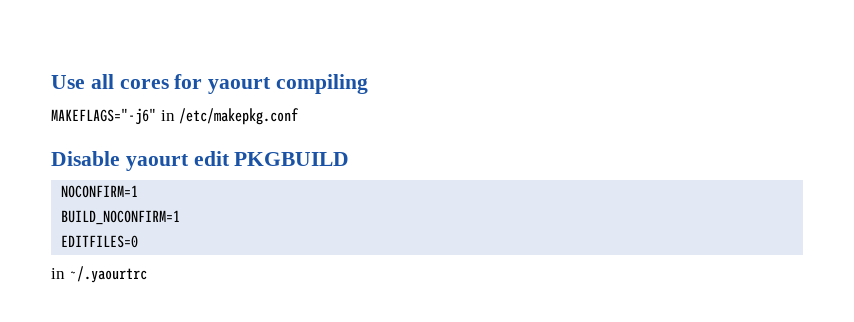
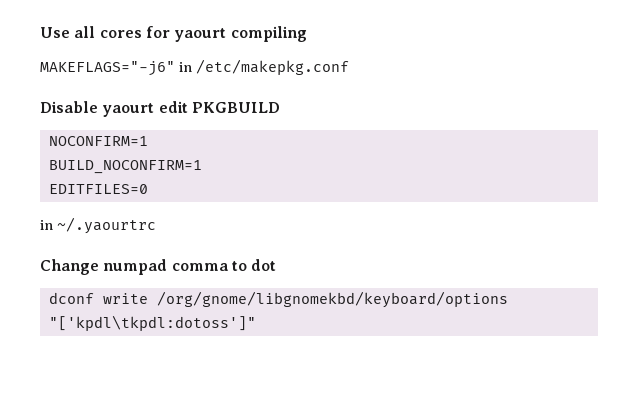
(147, 274) none -> [40,259,277,275] [48,291,508,308] [48,315,256,331] // Change numpad comma to dot // dconf write /org/gnome/libgnomekbd/keyboard/options "['kpdl\tkpdl:dotoss']"

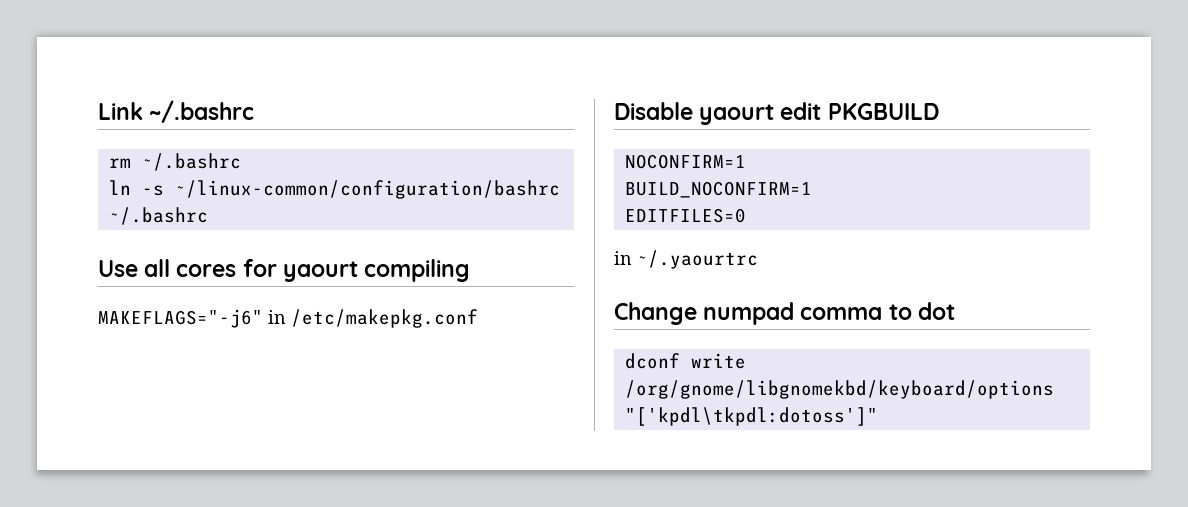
(40, 32) none -> [98,100,255,123] [108,153,241,171] [108,180,560,199] [108,207,208,225] Link ~/.bashrc // rm ~/.bashrc // ln -s ~/linux-common/configuration/bashrc ~/.bashrc //

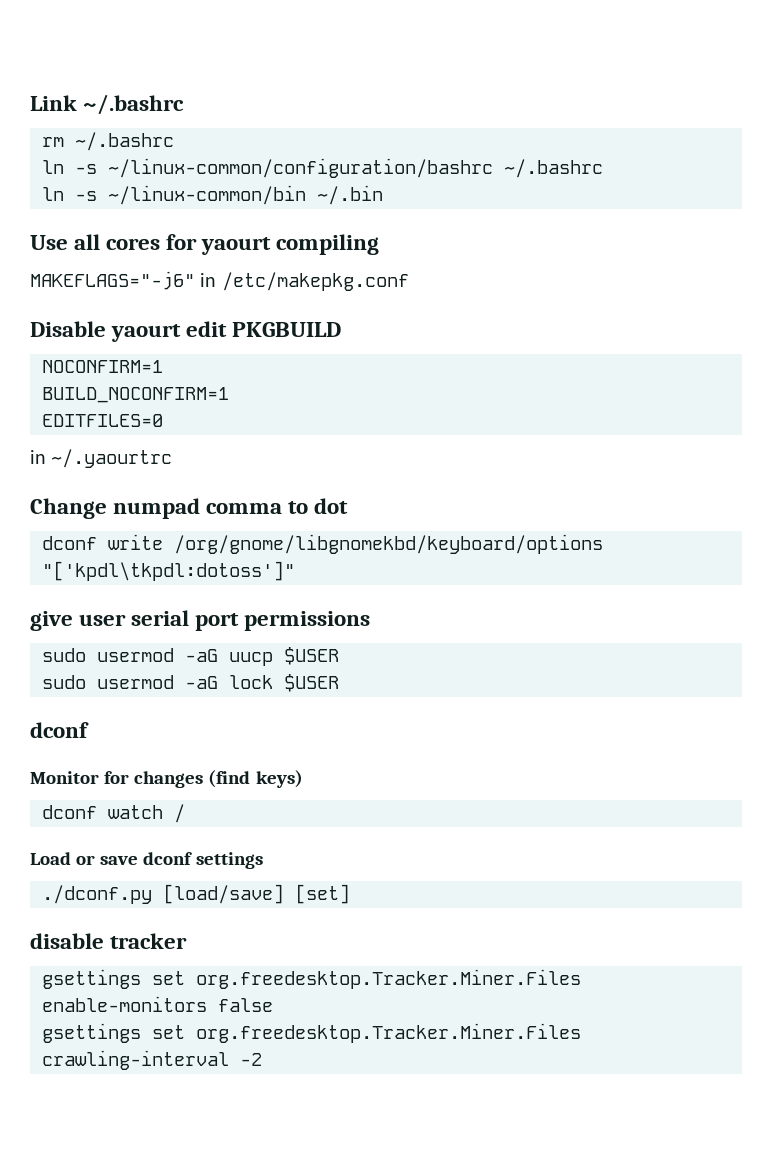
(208, 216) none -> [42,185,383,205] // ln -s ~/linux-common/bin ~/.bin
(878, 416) none -> [30,610,371,631] [42,647,339,666] [42,674,339,692] [30,722,89,738] [30,770,303,788] [42,804,185,823] [30,852,263,869] [42,884,350,904] [30,933,188,949] [42,969,581,989] [42,996,273,1012] [42,1023,581,1043] [42,1050,262,1070] // give user serial port permissions // sudo usermod -aG uucp $USER // sudo usermod -aG lock $USER // dconf // Monitor for changes (find keys) // dconf watch / // Load or save dconf settings // ./dconf.py [load/save] [set] // disable tracker // gsettings set org.freedesktop.Tracker.Miner.Files enable-monitors false // gsettings set org.freedesktop.Tracker.Miner.Files crawling-interval -2

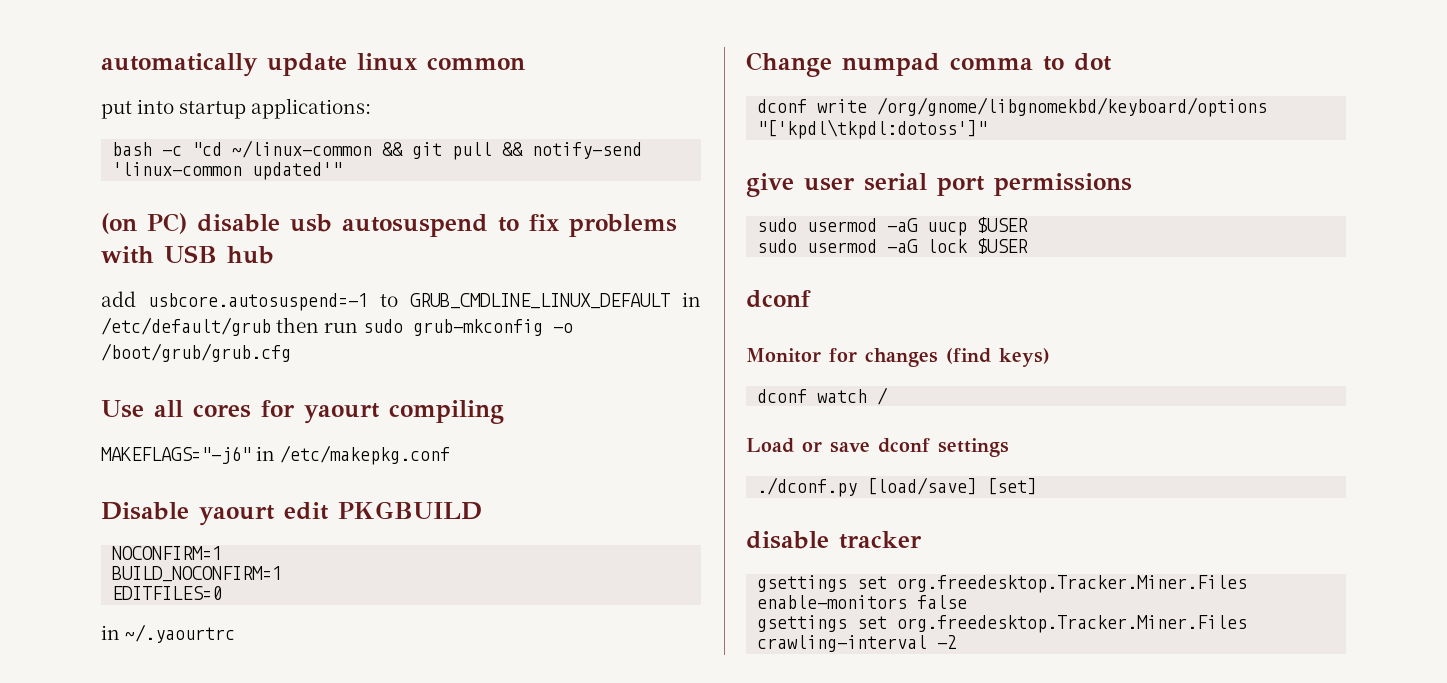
[30,94,185,115] [42,132,174,151] [42,158,603,178] [42,185,383,205] Link ~/.bashrc // rm ~/.bashrc // ln -s ~/linux-common/configuration/bashrc ~/.bashrc // ln -s ~/linux-common/bin ~/.bin -> [101,53,525,77] [101,98,372,119] [112,140,643,160] [112,162,343,180] [101,213,677,237] [101,245,274,264] [101,291,701,311] [101,317,574,336] [101,343,291,362] automatically update linux common // put into startup applications: // bash -c "cd ~/linux-common && git pull && notify-send 'linux-common updated'" // (on PC) disable usb autosuspend to fix problems with USB hub // add usbcore.autosuspend=-1 to GRUB_CMDLINE_LINUX_DEFAULT in /etc/default/grub then run sudo grub-mkconfig -o /boot/grub/grub.cfg

